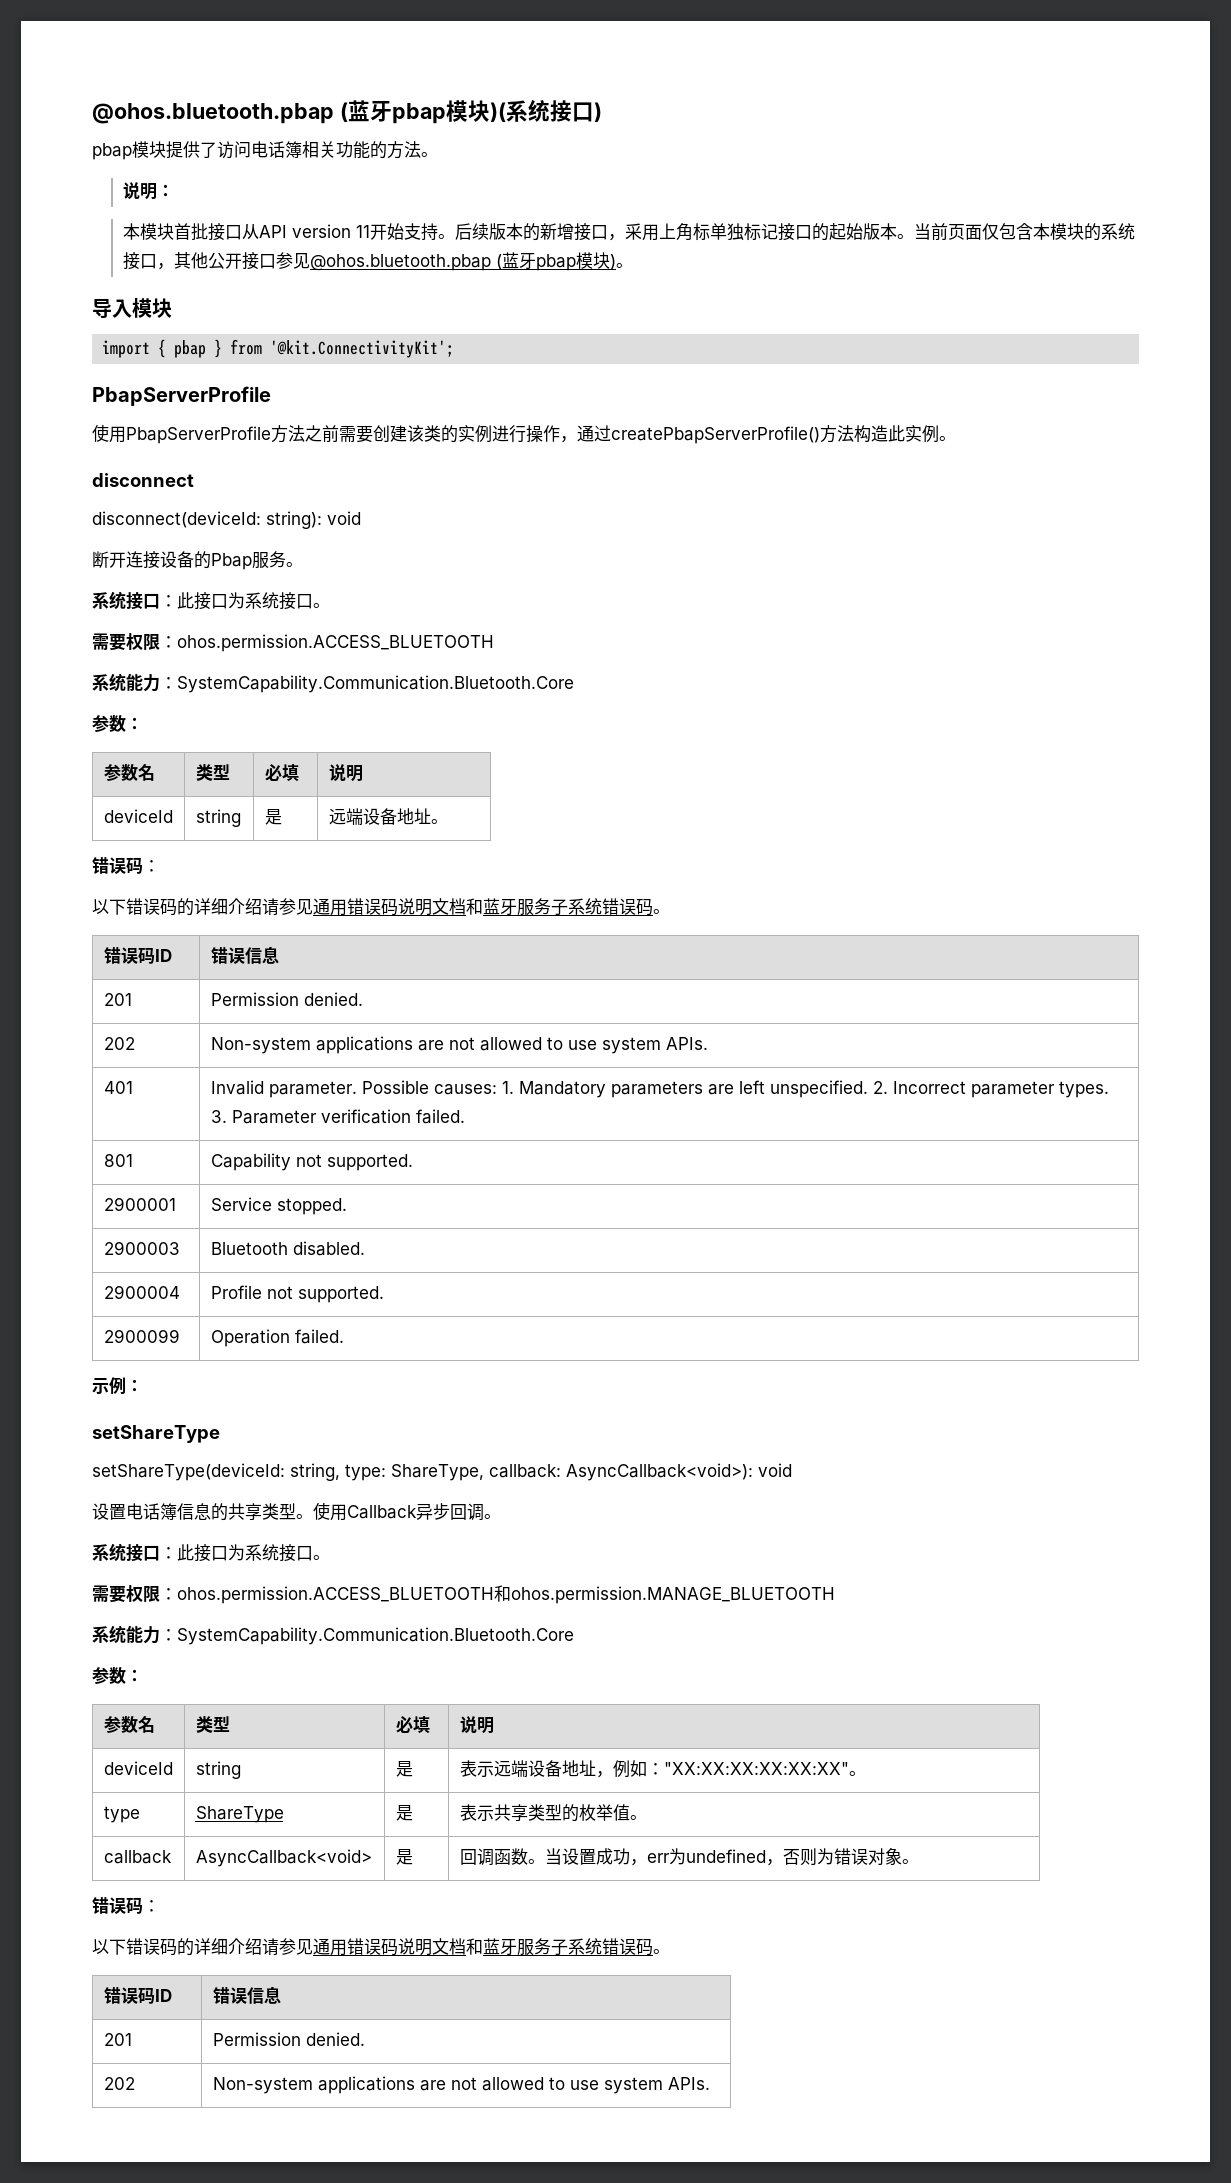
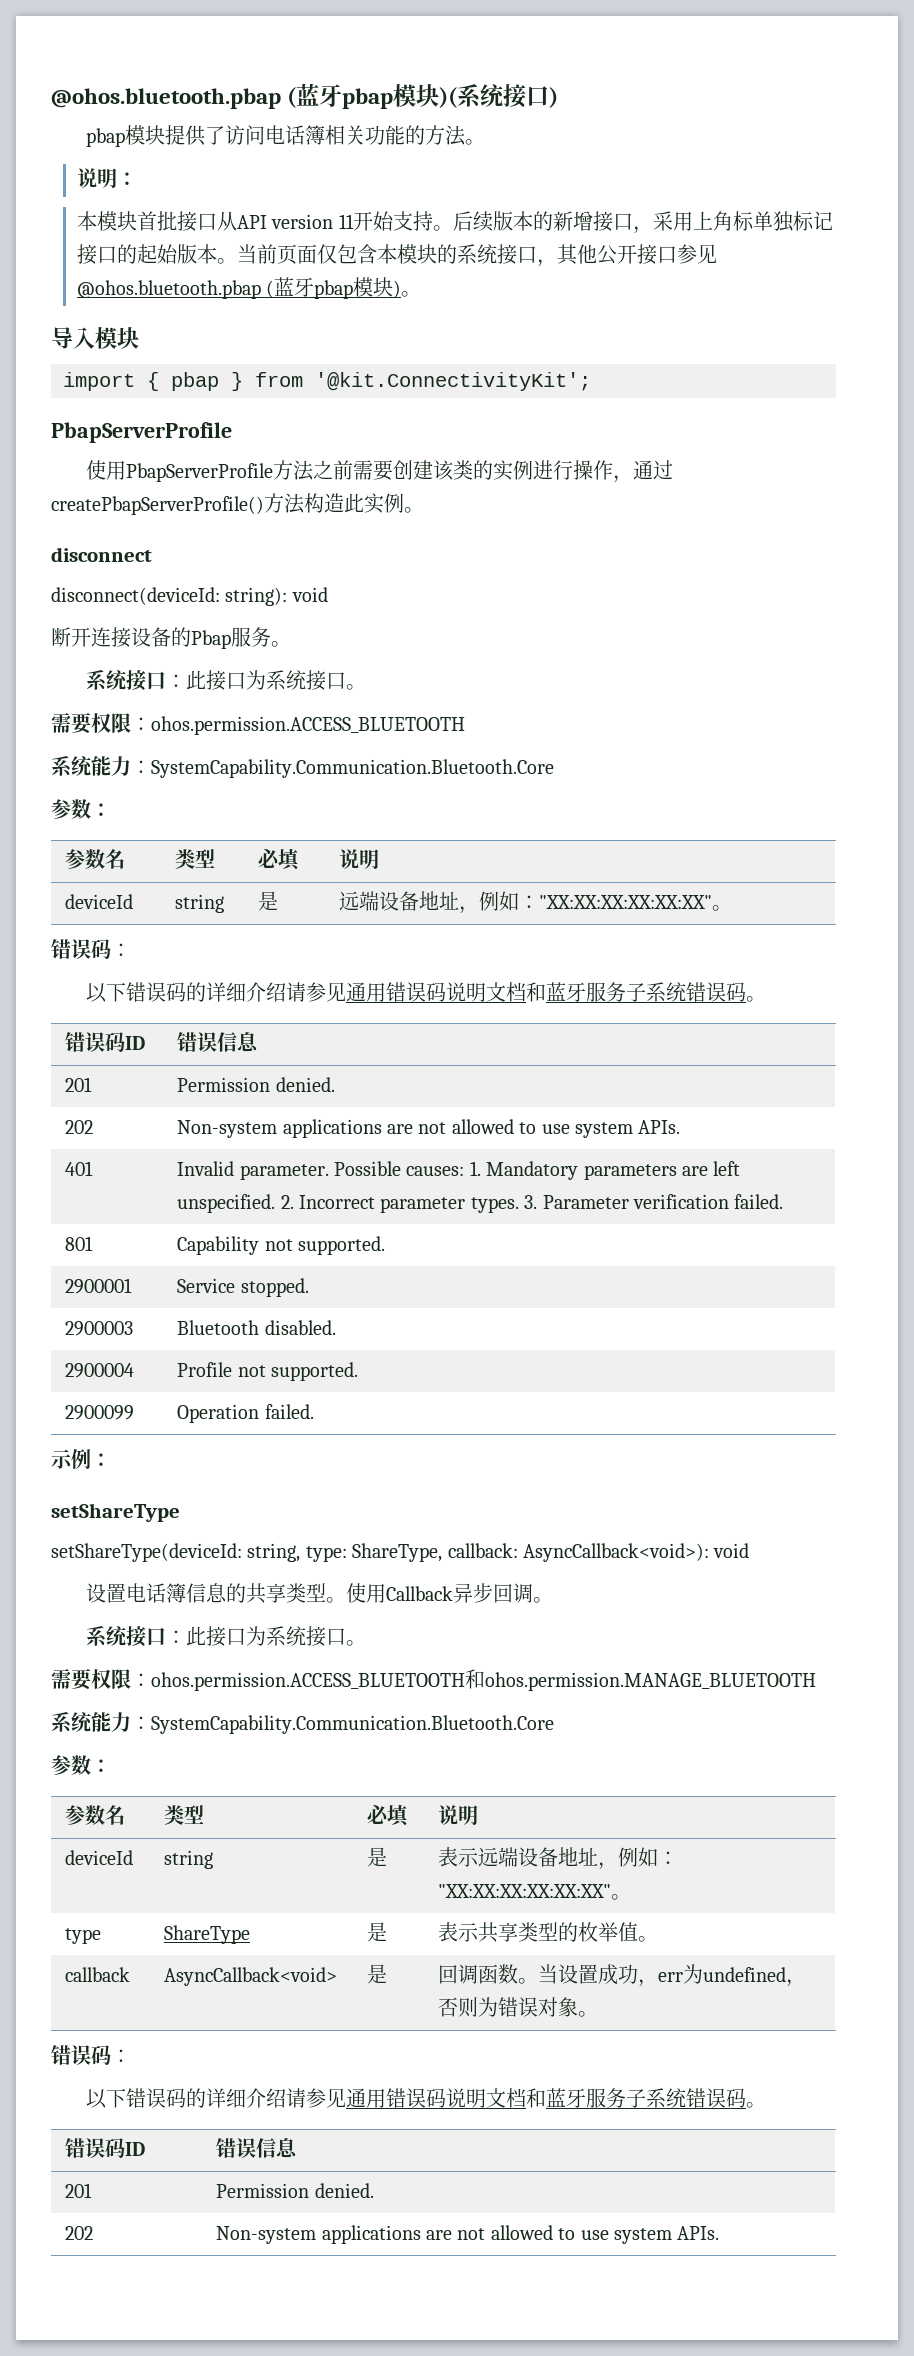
(431, 816) none -> [459,891,713,914] ，例如："XX:XX:XX:XX:XX:XX"

